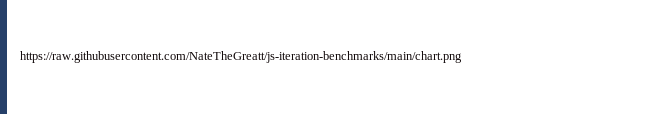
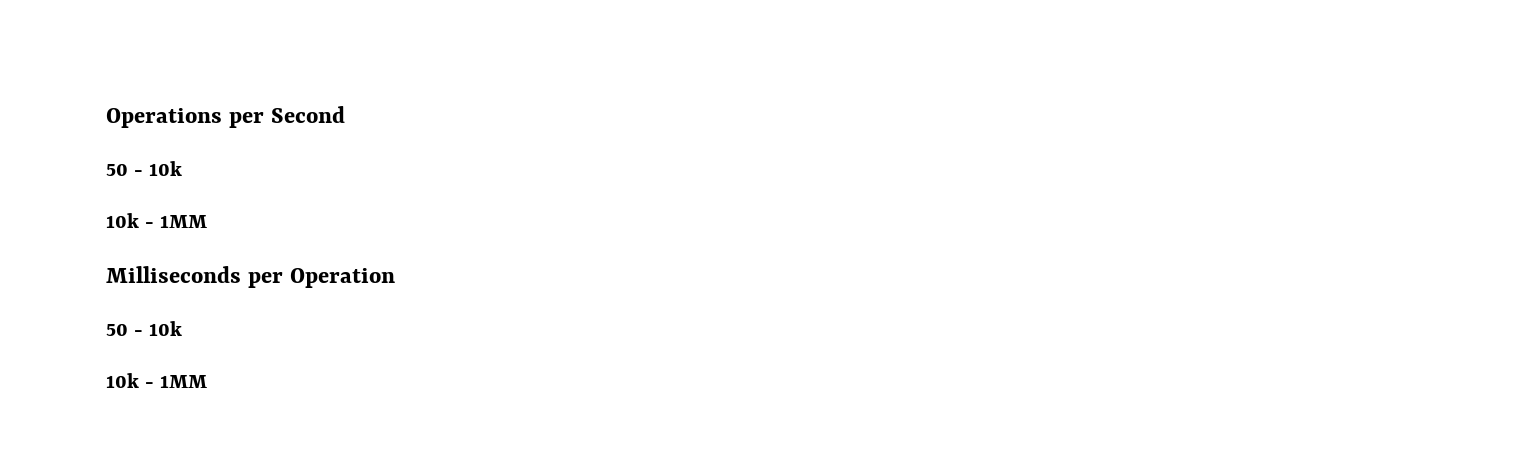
[20,51,462,63] https://raw.githubusercontent.com/NateTheGreatt/js-iteration-benchmarks/main/chart.png -> [106,106,346,128] [106,161,183,176] [106,213,208,228] [106,266,396,288] [106,321,183,336] [106,373,208,388] Operations per Second // 50 - 10k // 10k - 1MM // Milliseconds per Operation // 50 - 10k // 10k - 1MM

